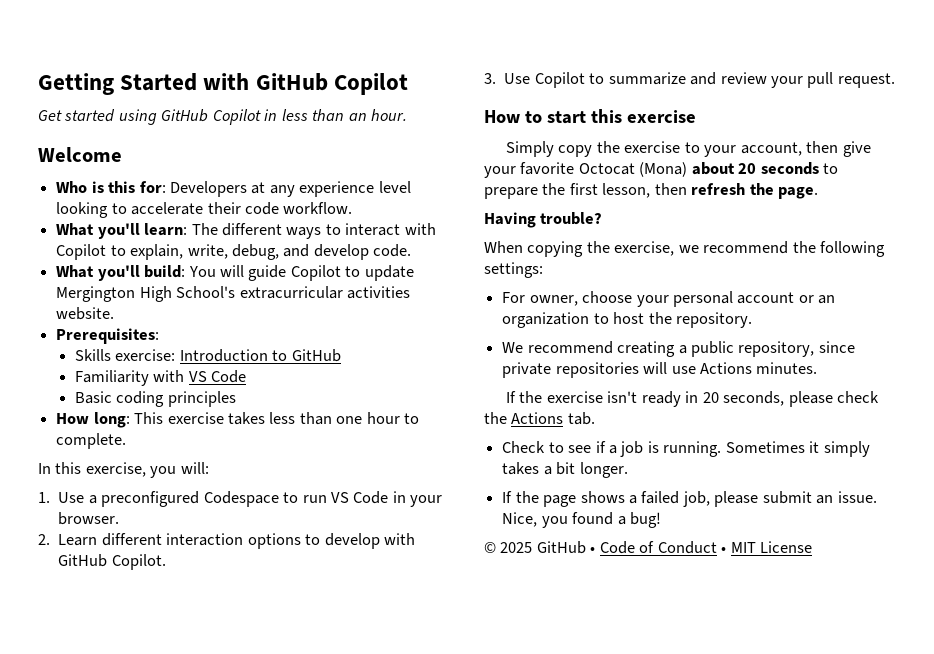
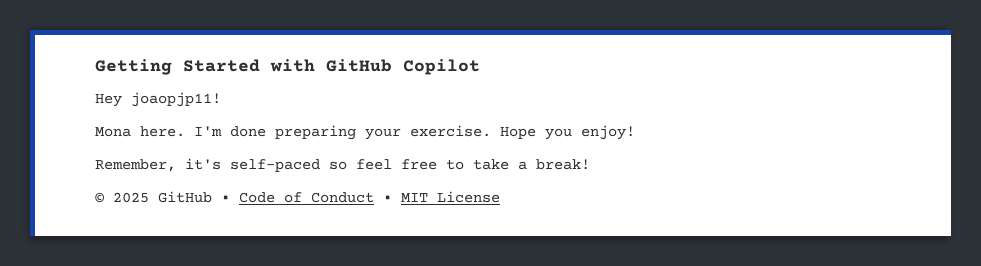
[38,109,408,125] [38,147,122,162] [56,181,411,197] [56,202,353,218] [56,223,436,239] [56,244,412,260] [56,265,414,281] [56,286,410,302] [56,307,115,320] [56,328,160,344] [74,349,341,362] [74,370,247,386] [74,391,236,407] [56,412,420,428] [56,433,127,449] [38,462,209,478] [38,491,443,507] [58,512,120,525] [38,533,415,549] [58,554,166,570] [484,72,895,88] [484,109,696,124] [505,141,871,157] [484,162,839,178] [484,183,819,199] [484,212,603,228] [484,241,886,257] [484,262,543,278] [502,291,836,307] [502,312,752,328] [502,341,855,357] [502,362,818,378] [505,391,879,407] [484,412,595,425] [502,441,870,457] [502,462,628,478] [502,491,877,507] [502,512,661,528] Get started using GitHub Copilot in less than an hour. // Welcome // Who is this for: Developers at any experience level looking to accelerate their code workflow. // What you'll learn: The different ways to interact with Copilot to explain, write, debug, and develop code. // What you'll build: You will guide Copilot to update Mergington High School's extracurricular activities website. // Prerequisites: // Skills exercise: Introduction to GitHub // Familiarity with VS Code // Basic coding principles // How long: This exercise takes less than one hour to complete. // In this exercise, you will: // 1. Use a preconfigured Codespace to run VS Code in your browser. // 2. Learn different interaction options to develop with GitHub Copilot. // 3. Use Copilot to summarize and review your pull request. // How to start this exercise // Simply copy the exercise to your account, then give your favorite Octocat (Mona) about 20 seconds to prepare the first lesson, then refresh the page. // Having trouble? // When copying the exercise, we recommend the following settings: // For owner, choose your personal account or an organization to host the repository. // We recommend creating a public repository, since private repositories will use Actions minutes. // If the exercise isn't ready in 20 seconds, please check the Actions tab. // Check to see if a job is running. Sometimes it simply takes a bit longer. // If the page shows a failed job, please submit an issue. Nice, you found a bug! -> [95,92,221,107] [95,125,635,140] [95,158,590,172] Hey joaopjp11! // Mona here. I'm done preparing your exercise. Hope you enjoy! // Remember, it's self-paced so feel free to take a break!

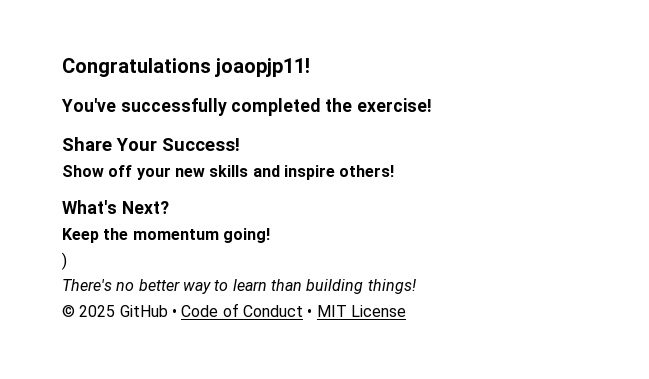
[95,59,480,75] [95,92,221,107] [95,125,635,140] [95,158,590,172] Getting Started with GitHub Copilot // Hey joaopjp11! // Mona here. I'm done preparing your exercise. Hope you enjoy! // Remember, it's self-paced so feel free to take a break! -> [62,58,311,77] [61,98,432,116] [62,137,240,151] [62,165,395,180] [62,200,169,214] [62,228,270,243] [62,252,67,270] [62,279,416,294] Congratulations joaopjp11! // You've successfully completed the exercise! // Share Your Success! // Show off your new skills and inspire others! // What's Next? // Keep the momentum going! // ) // There's no better way to learn than building things!

